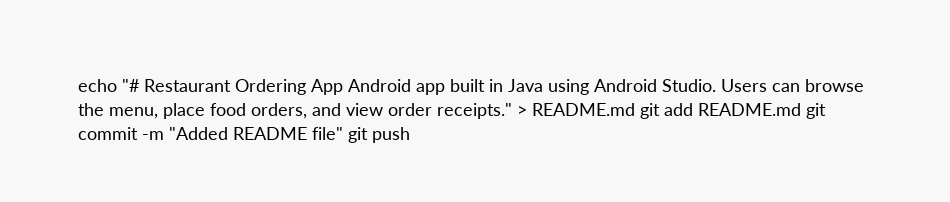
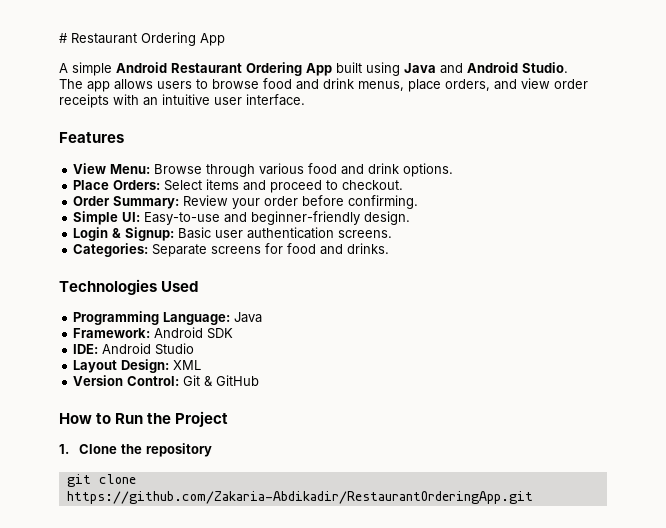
[78,79,864,95] [78,103,826,119] [78,127,410,143] echo "# Restaurant Ordering App Android app built in Java using Android Studio. Users can browse the menu, place food orders, and view order receipts." > README.md git add README.md git commit -m "Added README file" git push -> [59,32,225,46] [59,62,568,76] [59,78,588,92] [59,94,305,108] [59,132,124,143] [73,163,454,177] [73,179,404,193] [73,195,419,209] [73,211,411,225] [73,227,393,241] [73,243,390,257] [59,279,199,295] [73,311,263,325] [73,327,234,339] [73,343,195,355] [73,359,202,373] [73,375,260,386] [59,411,229,427] [59,443,212,457] [66,474,136,487] [66,491,533,504] # Restaurant Ordering App // A simple Android Restaurant Ordering App built using Java and Android Studio. // The app allows users to browse food and drink menus, place orders, and view order receipts with an intuitive user interface. // Features // View Menu: Browse through various food and drink options. // Place Orders: Select items and proceed to checkout. // Order Summary: Review your order before confirming. // Simple UI: Easy-to-use and beginner-friendly design. // Login & Signup: Basic user authentication screens. // Categories: Separate screens for food and drinks. // Technologies Used // Programming Language: Java // Framework: Android SDK // IDE: Android Studio // Layout Design: XML // Version Control: Git & GitHub // How to Run the Project // 1. Clone the repository // git clone https://github.com/Zakaria-Abdikadir/RestaurantOrderingApp.git

